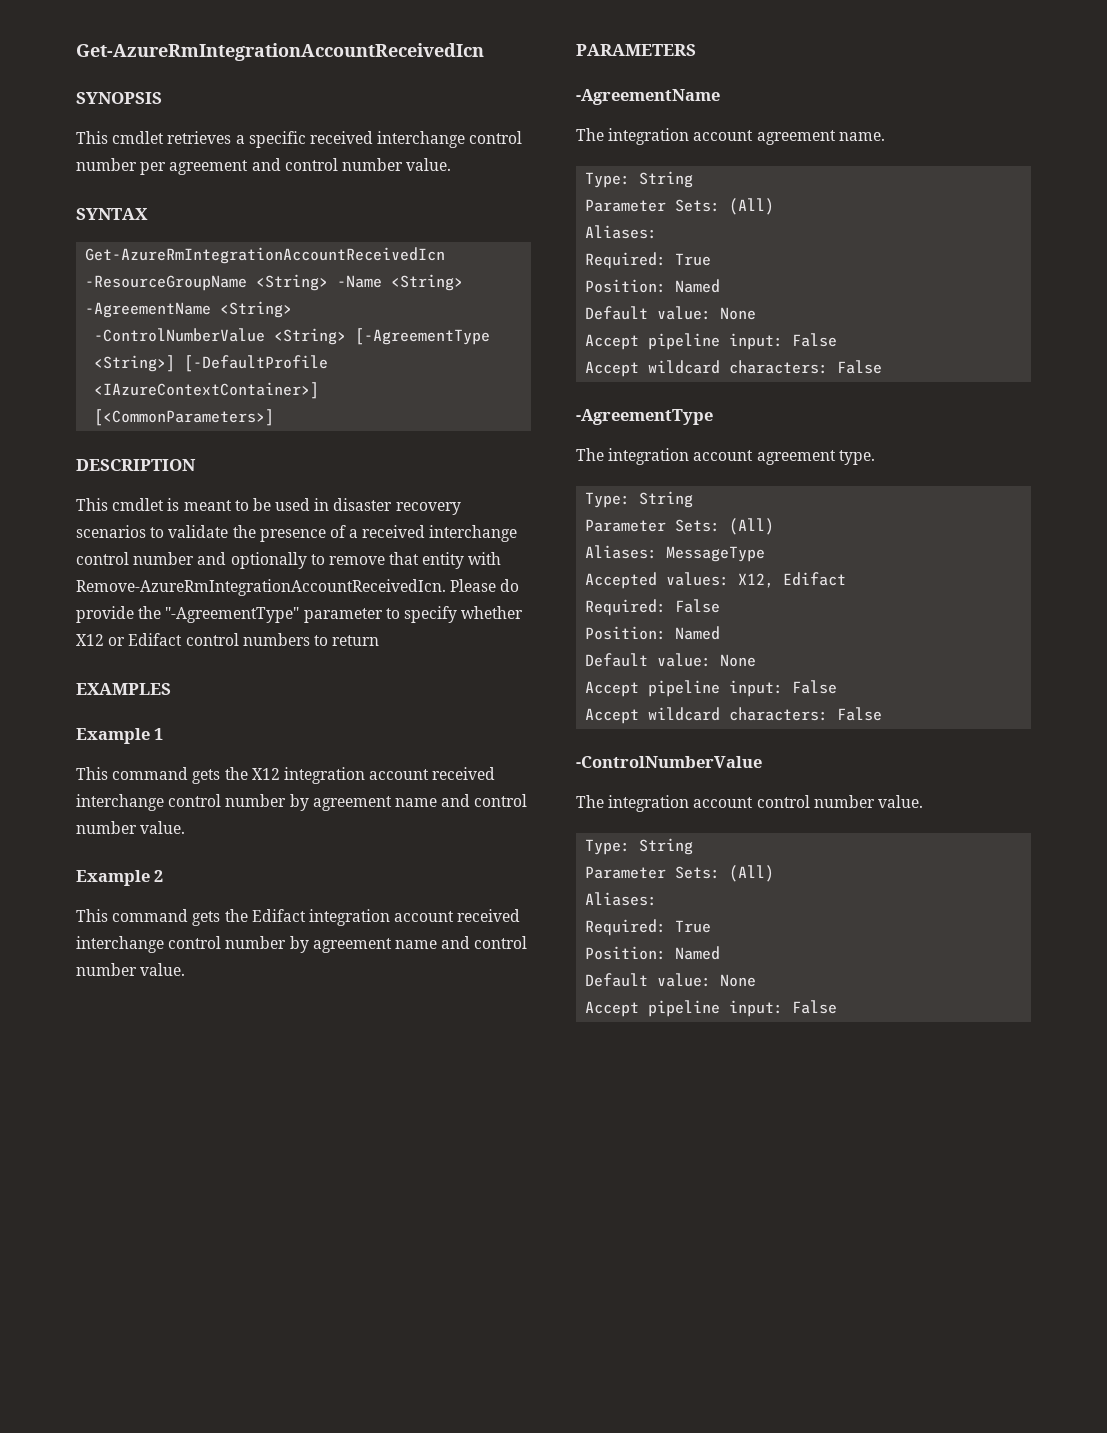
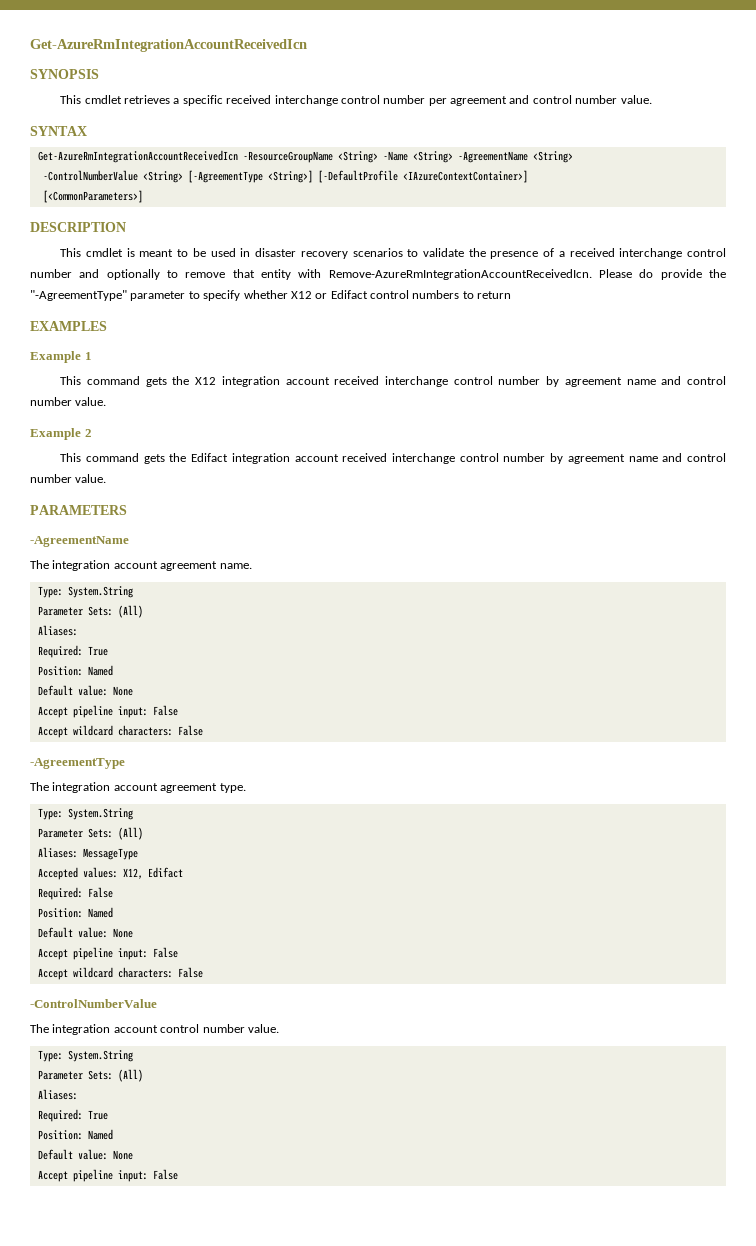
[639,171,694,188] String -> [67,586,133,598] System.String
[639,491,694,508] String -> [67,808,133,820] System.String
[639,838,694,855] String -> [67,1050,133,1062] System.String

